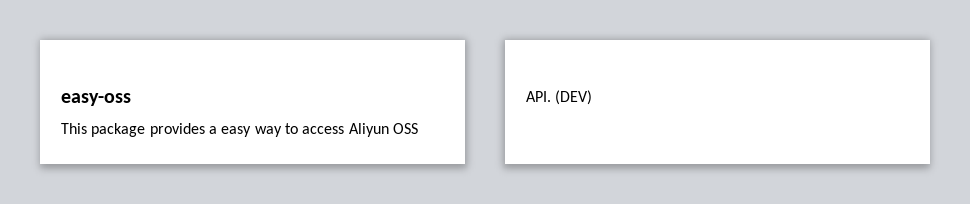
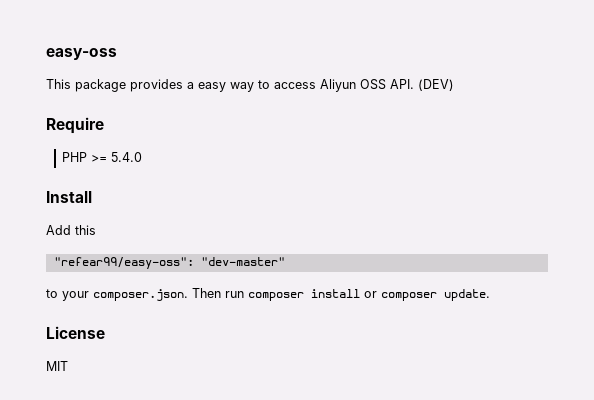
(593, 97) none -> [46,117,104,134] [62,152,143,162] [46,191,92,203] [46,225,96,235] [53,257,285,269] [46,288,490,301] [46,326,105,339] [46,361,68,371] // Require // PHP >= 5.4.0 // Install // Add this // "refear99/easy-oss": "dev-master" // to your composer.json. Then run composer install or composer update. // License // MIT

